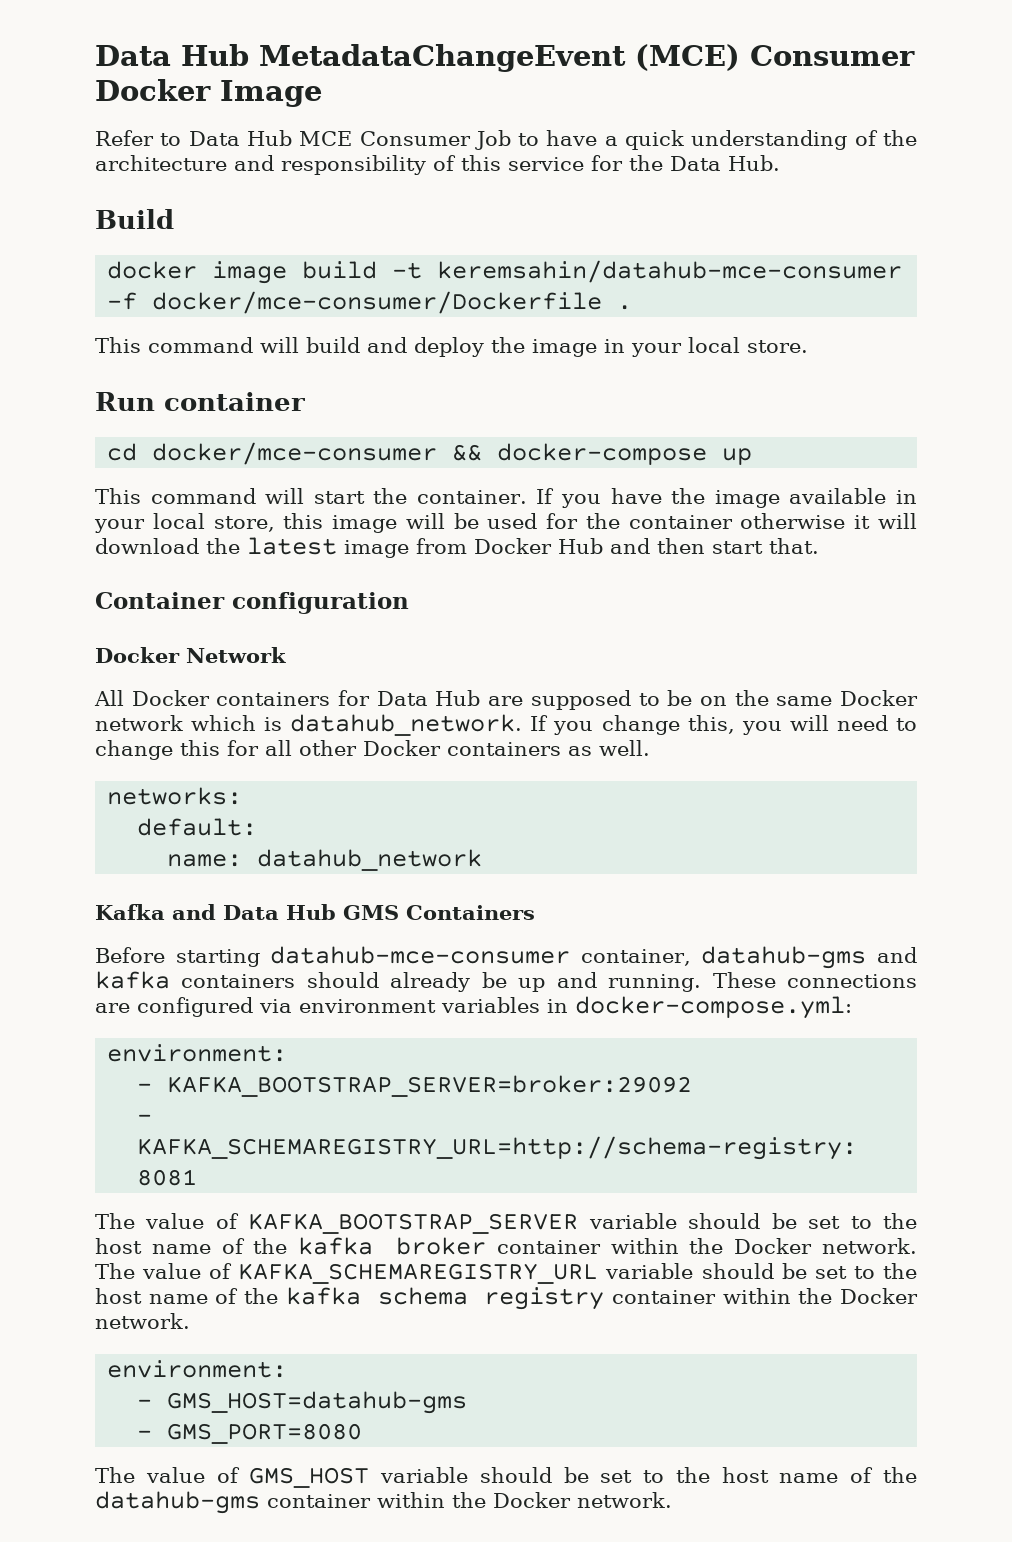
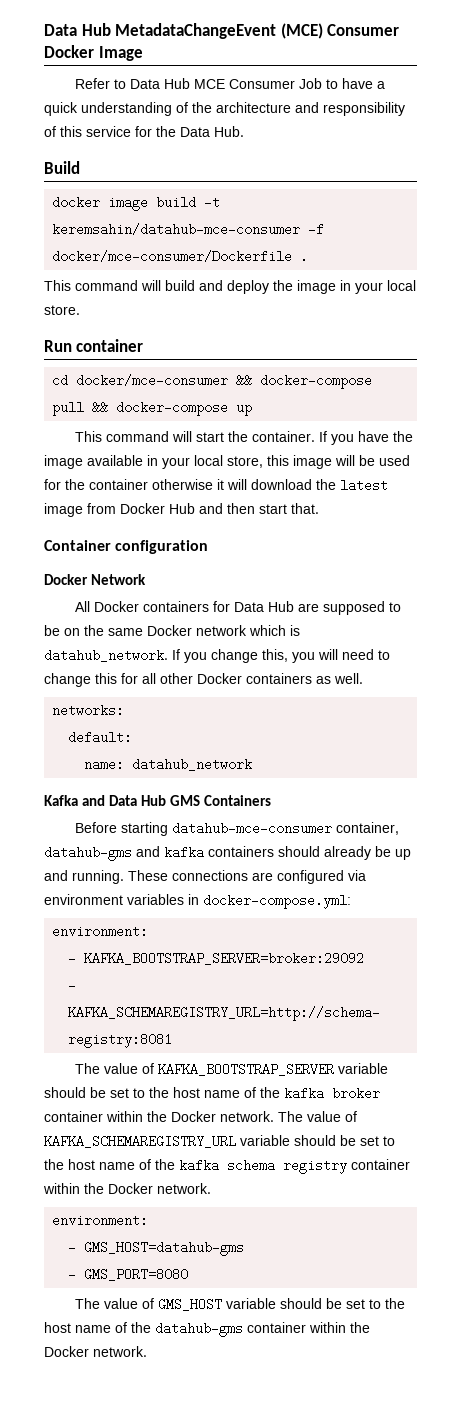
(708, 454) none -> [52,401,229,416] pull && docker-compose

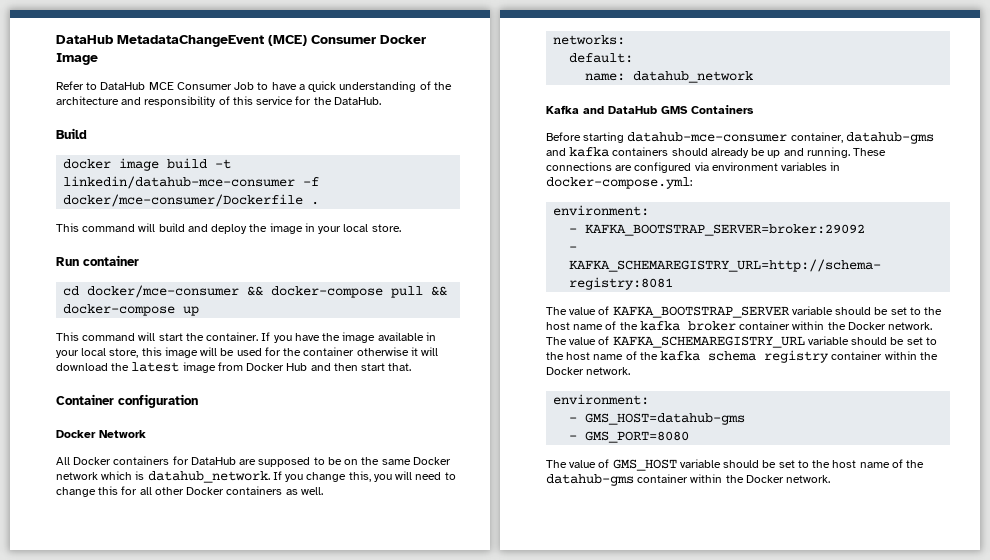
[44,23,111,36] Data Hub -> [56,35,114,44] DataHub
[129,78,190,89] Data Hub -> [100,82,146,90] DataHub
[180,126,244,137] Data Hub. -> [333,97,381,105] DataHub.
[52,223,301,236] keremsahin/datahub-mce-consumer -> [63,176,296,189] linkedin/datahub-mce-consumer
[233,601,294,612] Data Hub -> [190,457,236,465] DataHub
[109,795,167,806] Data Hub -> [608,106,657,114] DataHub

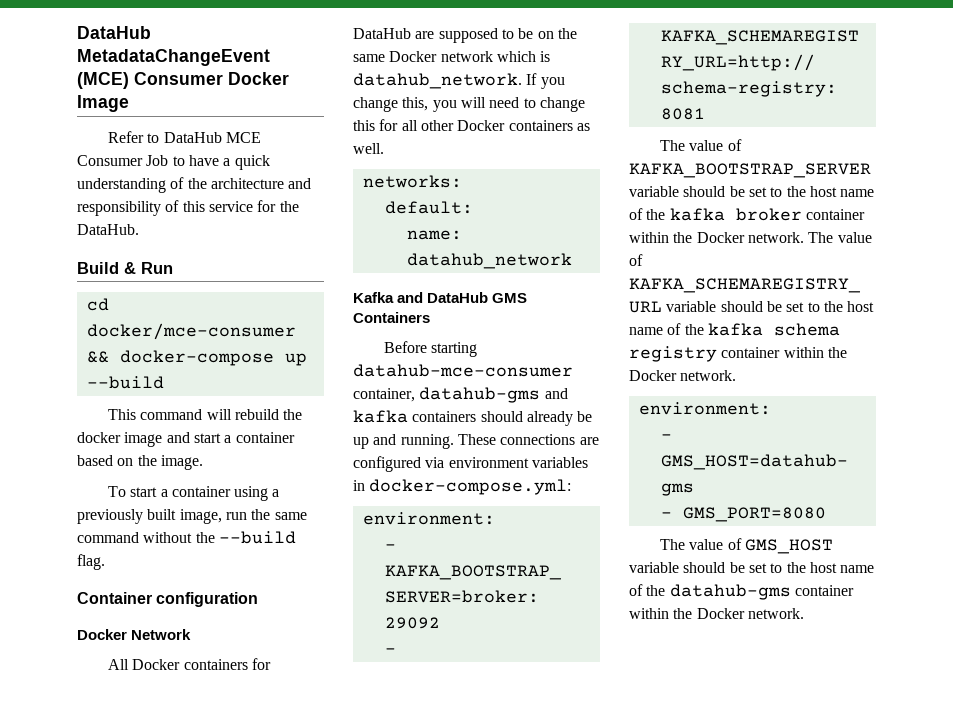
[63,158,232,171] [63,176,320,189] [63,194,320,207] [56,223,401,234] // docker image build -t linkedin/datahub-mce-consumer -f docker/mce-consumer/Dockerfile . // This command will build and deploy the image in your local store. // -> [124,262,136,274] &
[83,255,139,266] container -> (173, 268) none
[391,286,448,298] [63,304,200,316] [56,332,436,343] [56,347,439,358] [56,362,412,373] pull && docker-compose up // This command will start the container. If you have the image available in your local store, this image will be used for the container otherwise it will download the latest image from Docker Hub and then start that. -> [284,353,307,366] [86,376,164,389] [107,409,303,420] [77,432,295,447] [77,455,203,470] [107,486,280,501] [77,509,307,524] [77,531,296,544] [77,554,105,570] up --build // This command will rebuild the docker image and start a container based on the image. // To start a container using a previously built image, run the same command without the --build flag.

